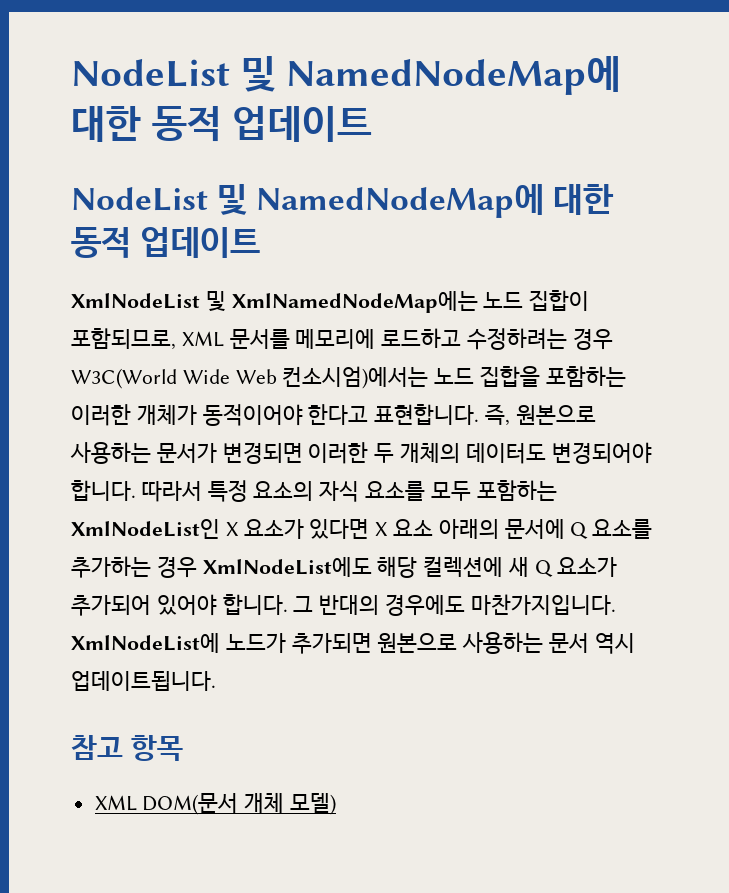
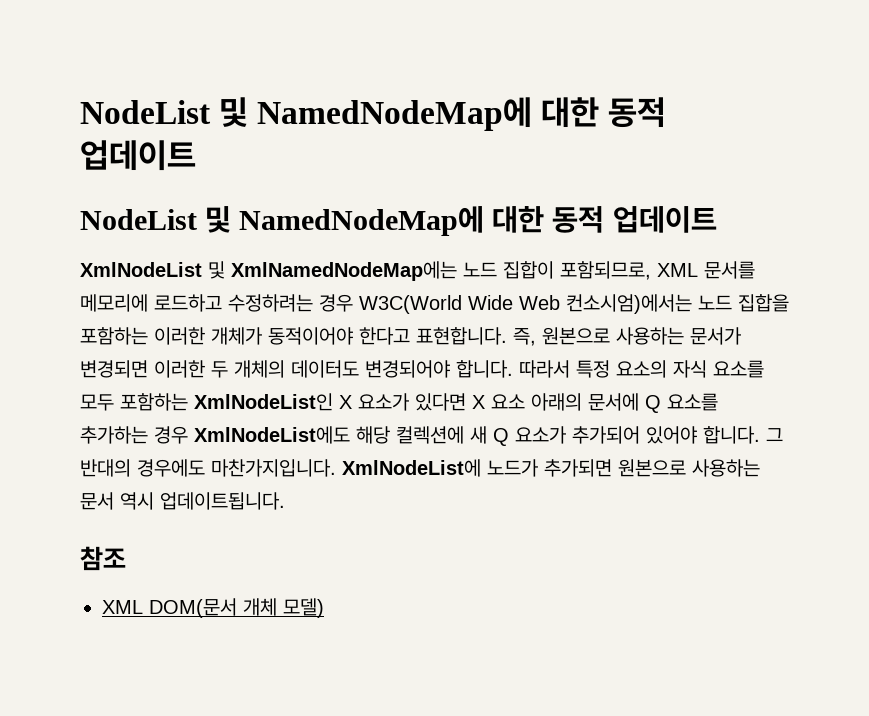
[71,735,183,761] 참고 항목 -> [80,546,126,571] 참조

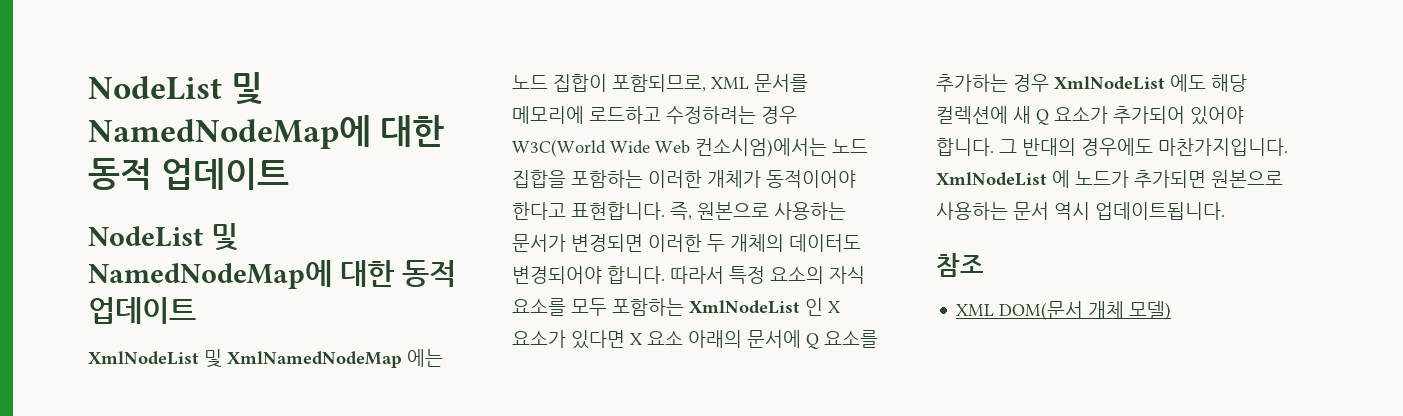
[231,261,457,281] XmlNamedNodeMap에는 -> [227,349,443,368] XmlNamedNodeMap 에는
[194,393,333,411] XmlNodeList인 -> [689,298,823,316] XmlNodeList 인
[194,426,350,444] XmlNodeList에도 -> [1054,74,1206,92] XmlNodeList 에도
[342,459,481,477] XmlNodeList에 -> [936,170,1070,188] XmlNodeList 에

